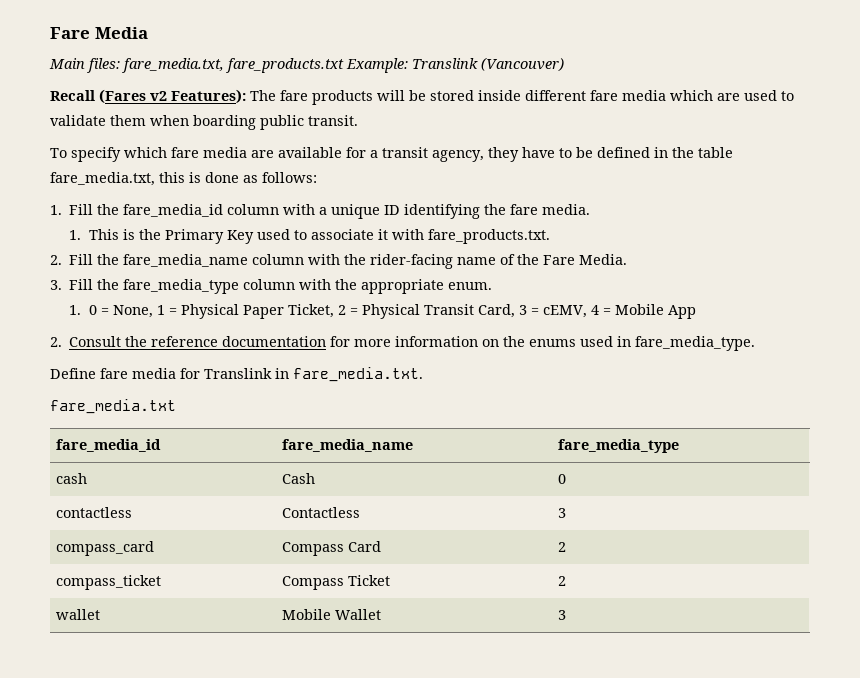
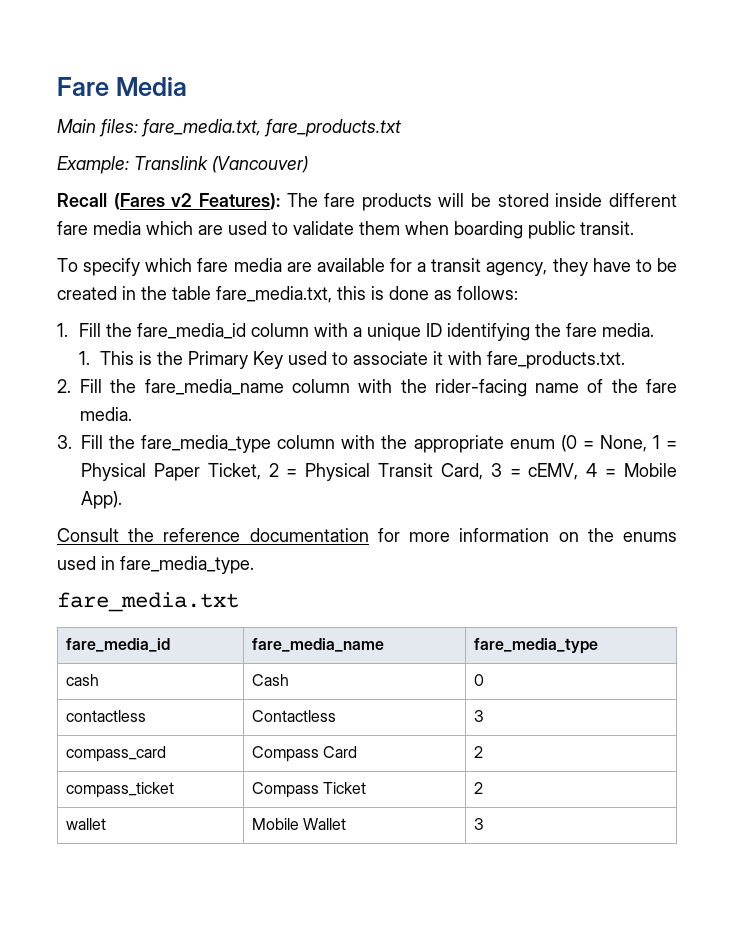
(344, 65) none -> (401, 128) //
[597,147,650,158] defined -> [57,286,117,300] created
[543,254,628,265] Fare Media. -> [645,379,677,393] [80,407,132,421] fare media.
[448,282,493,290] [69,305,97,315] enum. // 1. 0 -> [509,435,577,452] enum (0
[667,305,696,319] [50,337,62,347] App // 2. -> [81,491,122,509] App). //
[50,367,423,382] // Define fare media for Translink in fare_media.txt. -> (254, 565) none

